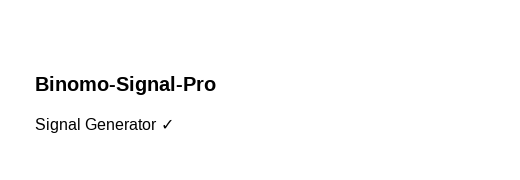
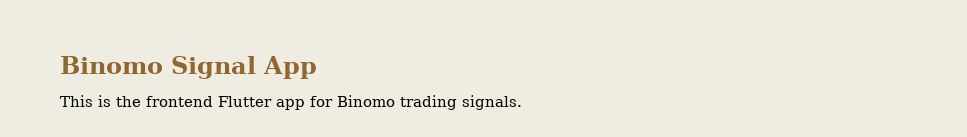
[35,76,216,95] [35,118,174,133] Binomo-Signal-Pro // Signal Generator ✓ -> [60,56,317,79] [60,95,522,110] Binomo Signal App // This is the frontend Flutter app for Binomo trading signals.

